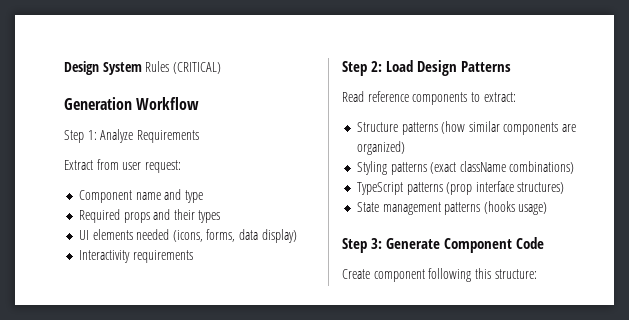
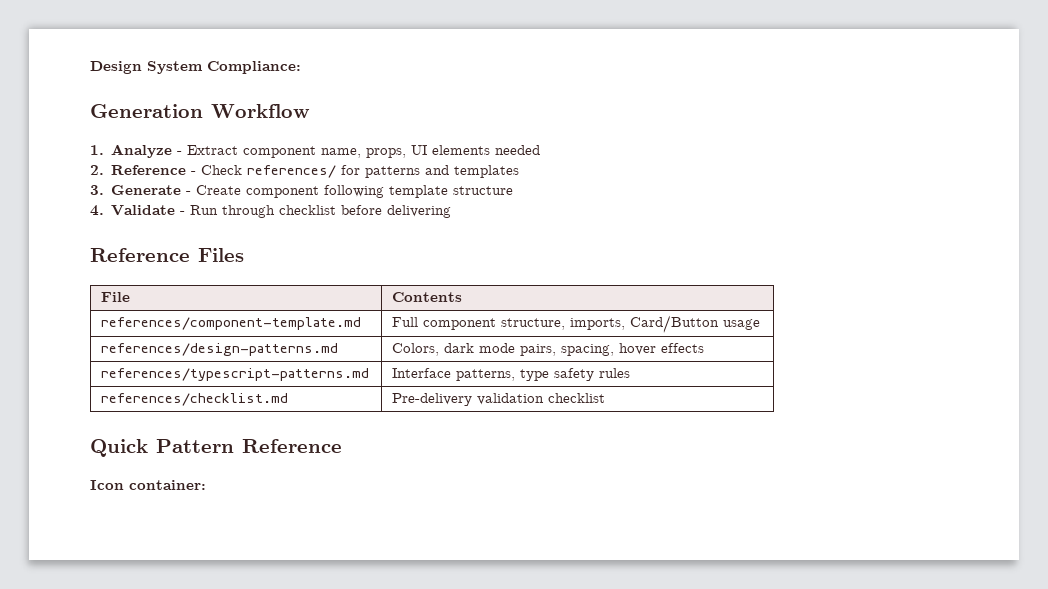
[145,61,221,74] Rules (CRITICAL) -> [207,61,301,74] Compliance:
[64,129,199,143] [64,159,181,173] [78,189,203,203] [78,209,221,223] [78,229,297,243] [78,250,193,263] [342,60,511,76] [342,91,516,105] [356,121,577,135] [356,141,405,155] [356,161,575,175] [356,181,565,195] [356,201,548,215] [342,237,544,253] [342,268,537,282] Step 1: Analyze Requirements // Extract from user request: // Component name and type // Required props and their types // UI elements needed (icons, forms, data display) // Interactivity requirements // Step 2: Load Design Patterns // Read reference components to extract: // Structure patterns (how similar components are organized) // Styling patterns (exact className combinations) // TypeScript patterns (prop interface structures) // State management patterns (hooks usage) // Step 3: Generate Component Code // Create component following this structure: -> [90,144,541,158] [90,165,520,178] [90,185,514,198] [90,205,452,218] [90,248,244,262] [101,292,131,302] [392,292,463,302] [101,317,362,330] [392,315,761,333] [101,343,339,356] [392,343,705,356] [101,368,370,381] [392,368,631,381] [101,393,289,406] [392,393,606,406] [90,439,342,457] [90,480,206,490] 1. Analyze - Extract component name, props, UI elements needed // 2. Reference - Check references/ for patterns and templates // 3. Generate - Create component following template structure // 4. Validate - Run through checklist before delivering // Reference Files // File | Contents // references/component-template.md | Full component structure, imports, Card/Button usage // references/design-patterns.md | Colors, dark mode pairs, spacing, hover effects // references/typescript-patterns.md | Interface patterns, type safety rules // references/checklist.md | Pre-delivery validation checklist // Quick Pattern Reference // Icon container:

